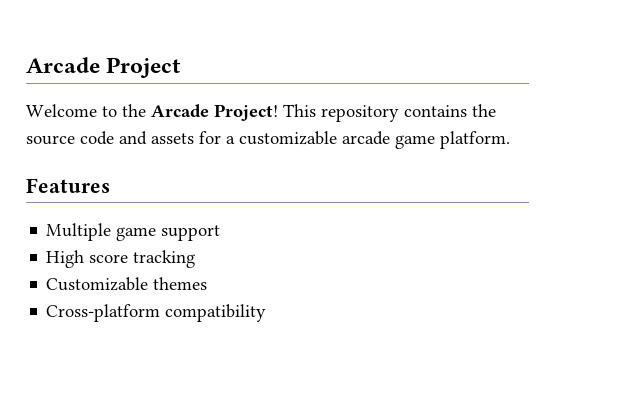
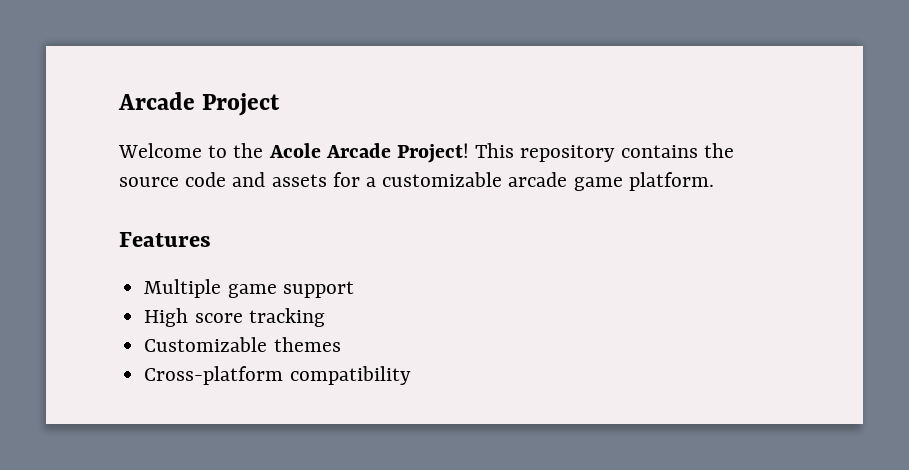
(146, 110) none -> [268,143,321,158] Acole

